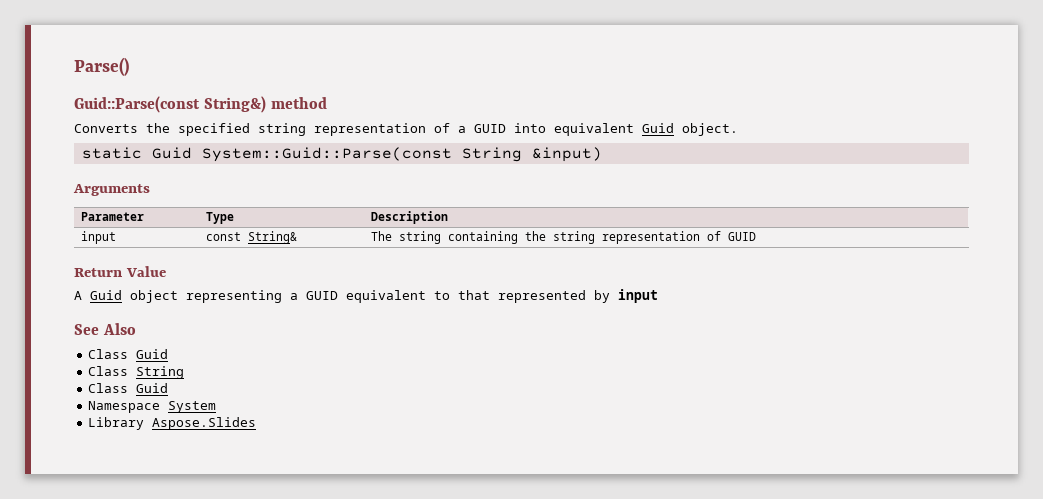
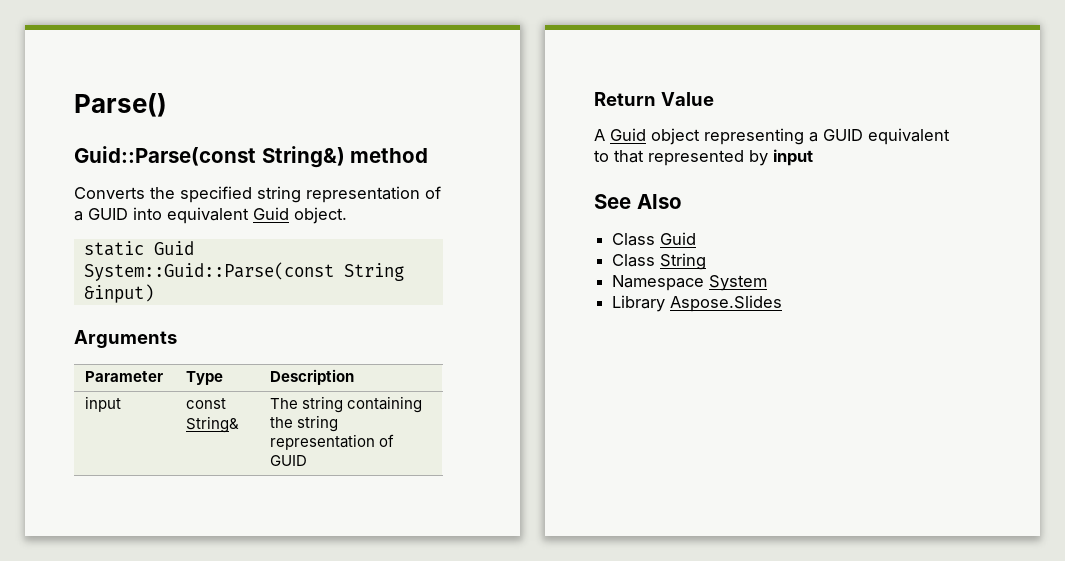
[88,383,169,393] // Class Guid -> (707, 261) none

